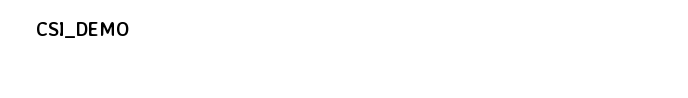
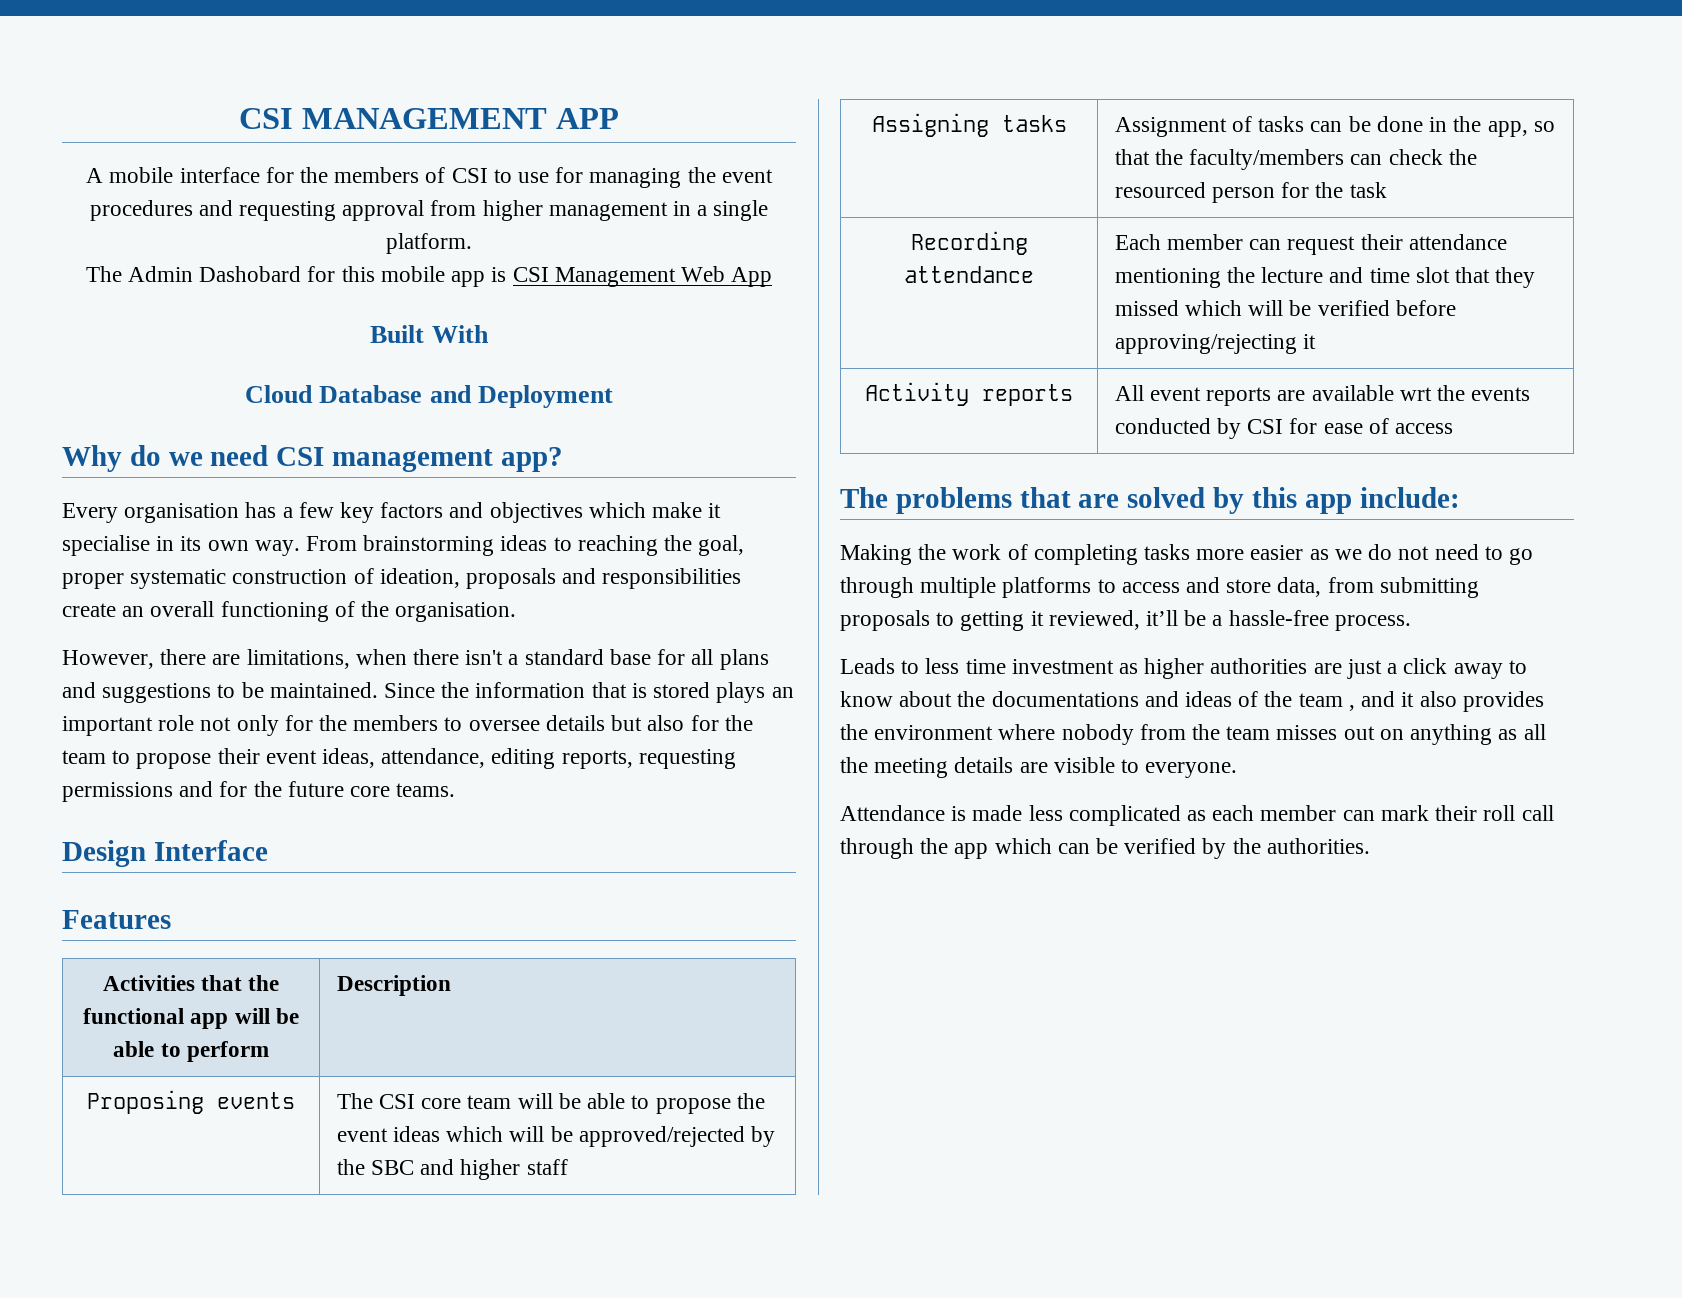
[36,22,129,38] CSI_DEMO -> [239,108,619,129] [86,167,773,188] [89,200,769,221] [386,233,472,254] [85,266,773,287] [370,325,489,343] [245,385,613,408] [62,445,563,472] [62,502,722,523] [62,535,745,556] [62,568,742,589] [62,601,517,622] [62,649,769,670] [62,682,794,703] [62,715,753,736] [62,748,736,769] [62,781,456,802] [62,840,268,867] [62,910,171,929] [102,975,280,991] [83,1008,299,1029] [113,1041,269,1062] [336,975,451,996] [87,1090,295,1114] [336,1093,765,1114] [336,1126,776,1147] [336,1159,568,1180] [871,113,1067,137] [1114,116,1555,137] [1114,149,1477,170] [1114,182,1387,203] [910,231,1028,255] [904,266,1034,283] [1114,234,1507,255] [1114,267,1536,288] [1114,300,1456,316] [1114,334,1317,354] [865,382,1073,406] [1114,385,1531,406] [1114,418,1454,439] [840,487,1460,514] [840,544,1533,565] [840,577,1479,598] [840,610,1411,631] [840,658,1527,679] [840,691,1544,712] [840,724,1546,745] [840,757,1238,778] [840,805,1554,826] [840,838,1370,859] CSI MANAGEMENT APP // A mobile interface for the members of CSI to use for managing the event procedures and requesting approval from higher management in a single platform. // The Admin Dashobard for this mobile app is CSI Management Web App // Built With // Cloud Database and Deployment // Why do we need CSI management app? // Every organisation has a few key factors and objectives which make it specialise in its own way. From brainstorming ideas to reaching the goal, proper systematic construction of ideation, proposals and responsibilities create an overall functioning of the organisation. // However, there are limitations, when there isn't a standard base for all plans and suggestions to be maintained. Since the information that is stored plays an important role not only for the members to oversee details but also for the team to propose their event ideas, attendance, editing reports, requesting permissions and for the future core teams. // Design Interface // Features // Activities that the functional app will be able to perform | Description // Proposing events | The CSI core team will be able to propose the event ideas which will be approved/rejected by the SBC and higher staff // Assigning tasks | Assignment of tasks can be done in the app, so that the faculty/members can check the resourced person for the task // Recording attendance | Each member can request their attendance mentioning the lecture and time slot that they missed which will be verified before approving/rejecting it // Activity reports | All event reports are available wrt the events conducted by CSI for ease of access // The problems that are solved by this app include: // Making the work of completing tasks more easier as we do not need to go through multiple platforms to access and store data, from submitting proposals to getting it reviewed, it’ll be a hassle-free process. // Leads to less time investment as higher authorities are just a click away to know about the documentations and ideas of the team , and it also provides the environment where nobody from the team misses out on anything as all the meeting details are visible to everyone. // Attendance is made less complicated as each member can mark their roll call through the app which can be verified by the authorities.

